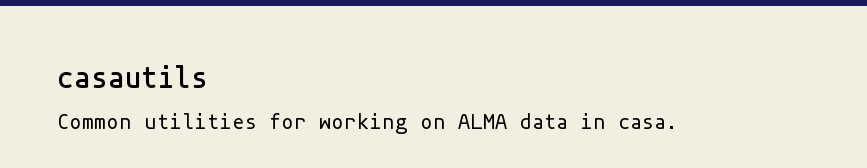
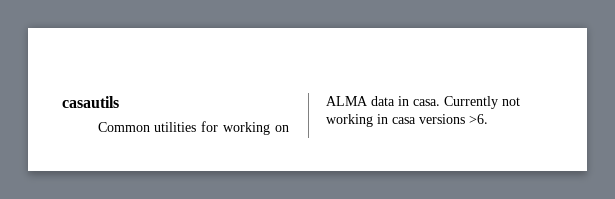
(677, 123) none -> [444,96,520,109] [326,114,488,127] Currently not working in casa versions >6.

